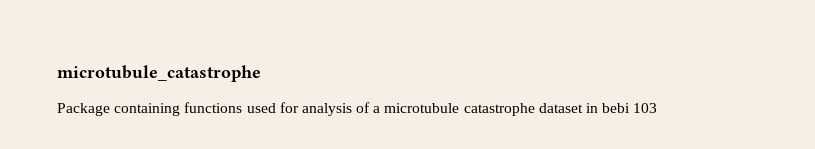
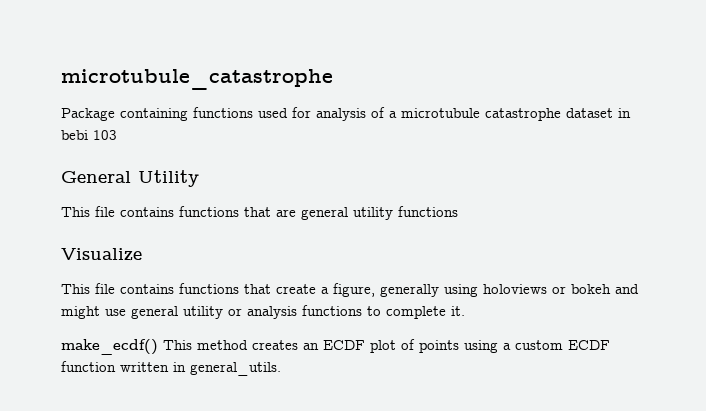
(658, 108) none -> [61,170,199,187] [61,206,458,220] [61,248,142,262] [61,283,639,297] [61,305,465,319] [61,339,610,355] [61,361,281,376] // General Utility // This file contains functions that are general utility functions // Visualize // This file contains functions that create a figure, generally using holoviews or bokeh and might use general utility or analysis functions to complete it. // make_ecdf() This method creates an ECDF plot of points using a custom ECDF function written in general_utils.

